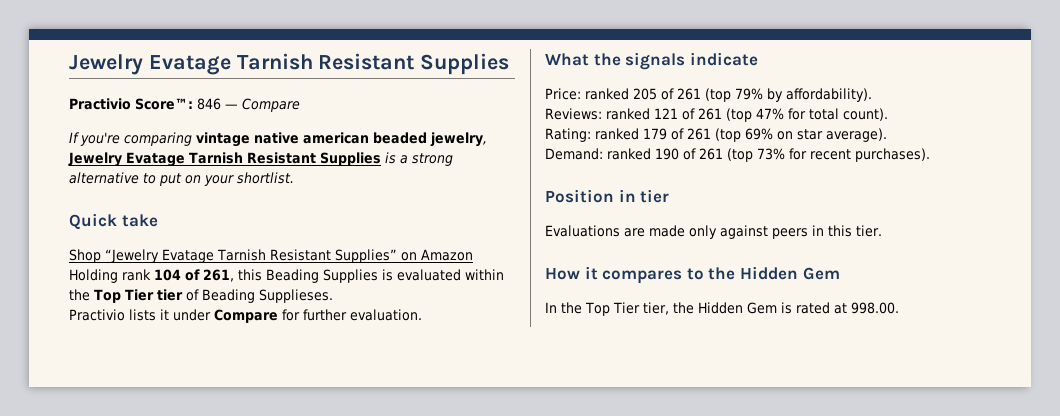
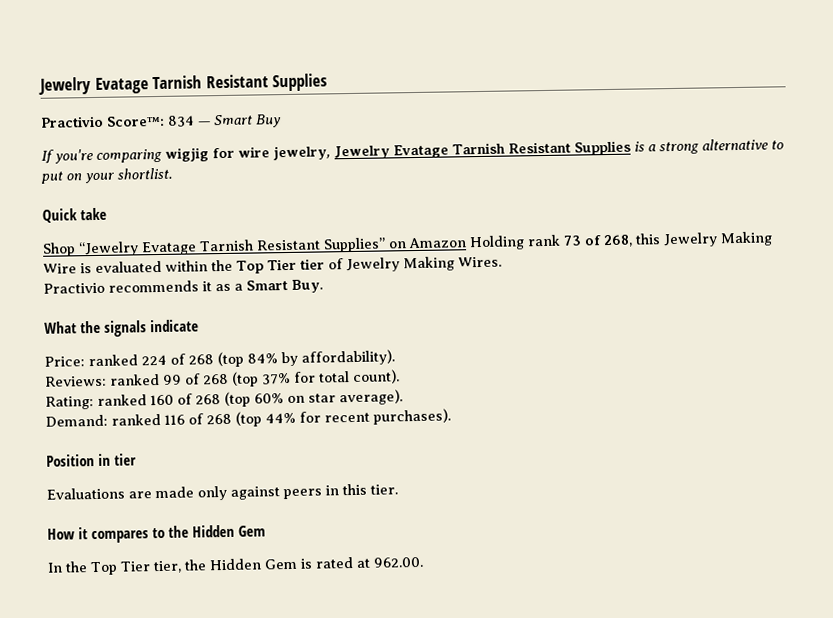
[197,98,300,112] 846 — Compare -> [167,114,282,128] 834 — Smart Buy
[196,132,427,147] vintage native american beaded -> [165,146,270,162] wigjig for wire
[154,269,378,283] 104 of 261, this Beading Supplies -> [562,231,773,248] [43,263,77,274] 73 of 268, this Jewelry Making Wire
[201,289,333,303] [69,309,422,323] Beading Supplieses. // Practivio lists it under Compare for further evaluation. -> [345,256,502,273] [43,279,323,294] Jewelry Making Wires. // Practivio recommends it as a Smart Buy.
[633,88,763,102] 205 of 261 (top 79% -> [141,351,278,368] 224 of 268 (top 84%
[654,108,784,122] 121 of 261 (top 47% -> [162,371,291,387] 99 of 268 (top 37%
[643,128,773,142] 179 of 261 (top 69% -> [150,391,284,407] 160 of 268 (top 60%
[655,148,785,162] 190 of 261 (top 73% -> [164,411,296,427] 116 of 268 (top 44%
[850,302,899,314] 998.00. -> [372,556,424,568] 962.00.

